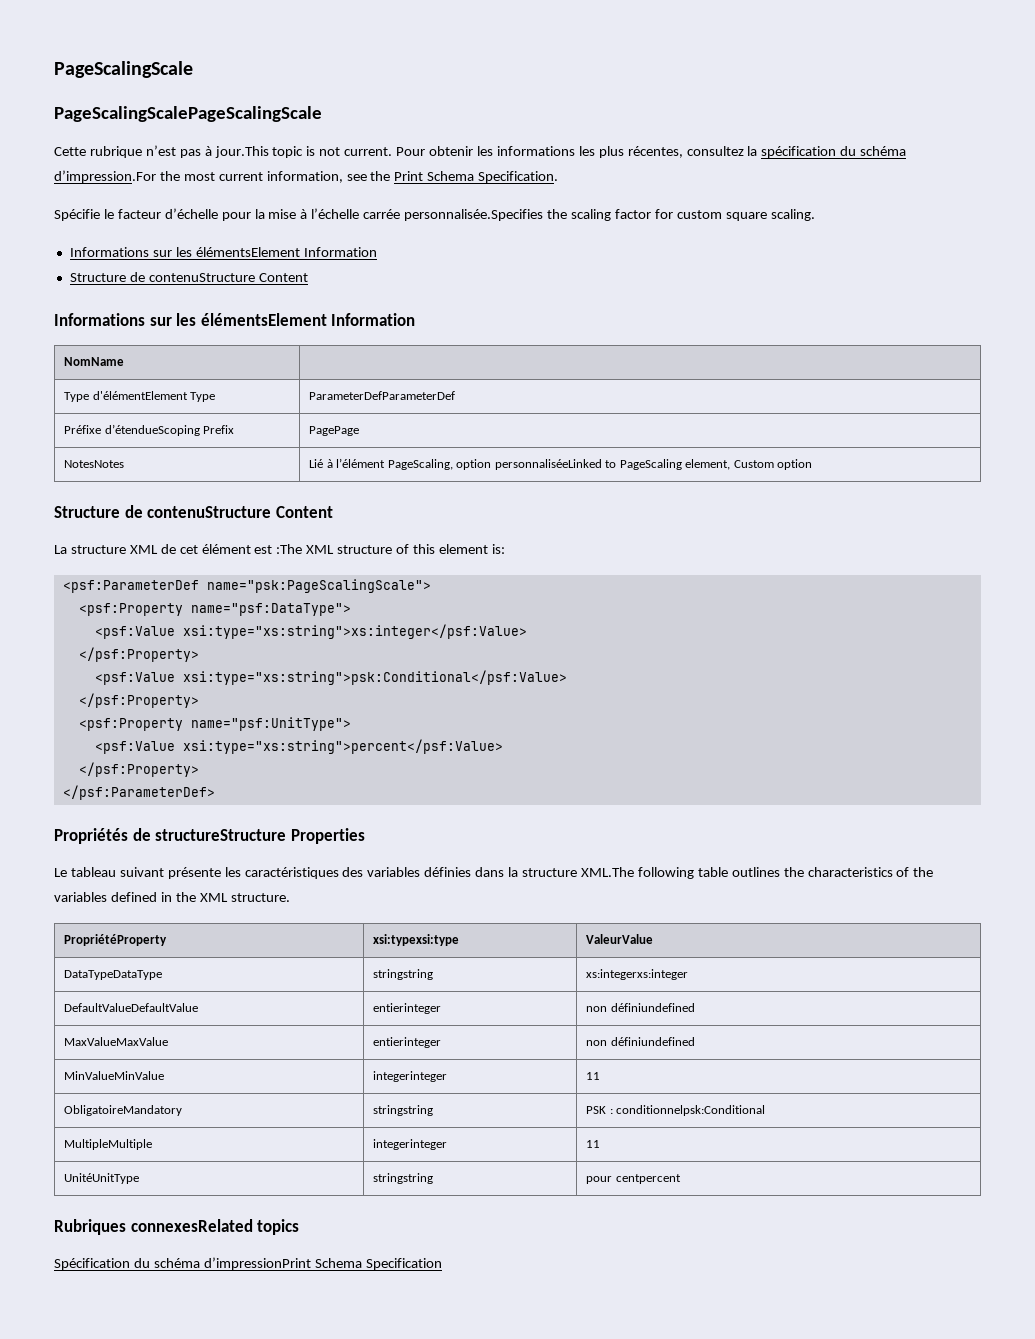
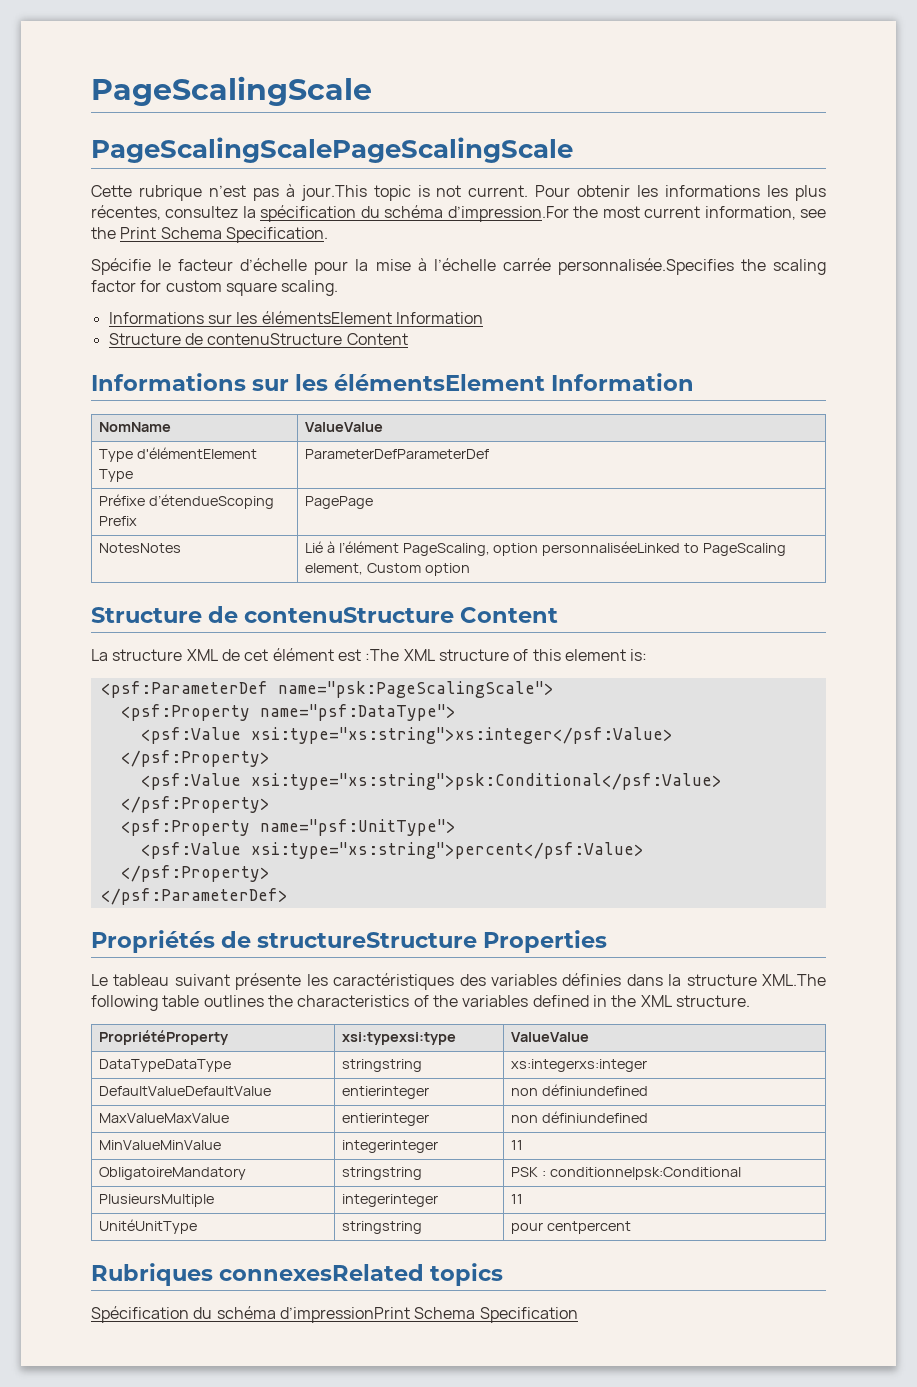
(125, 361) none -> [304,422,383,432] ValueValue
[586,934,654,944] ValeurValue -> [510,1032,589,1042] ValueValue
[64,1139,153,1150] MultipleMultiple -> [98,1194,214,1207] PlusieursMultiple

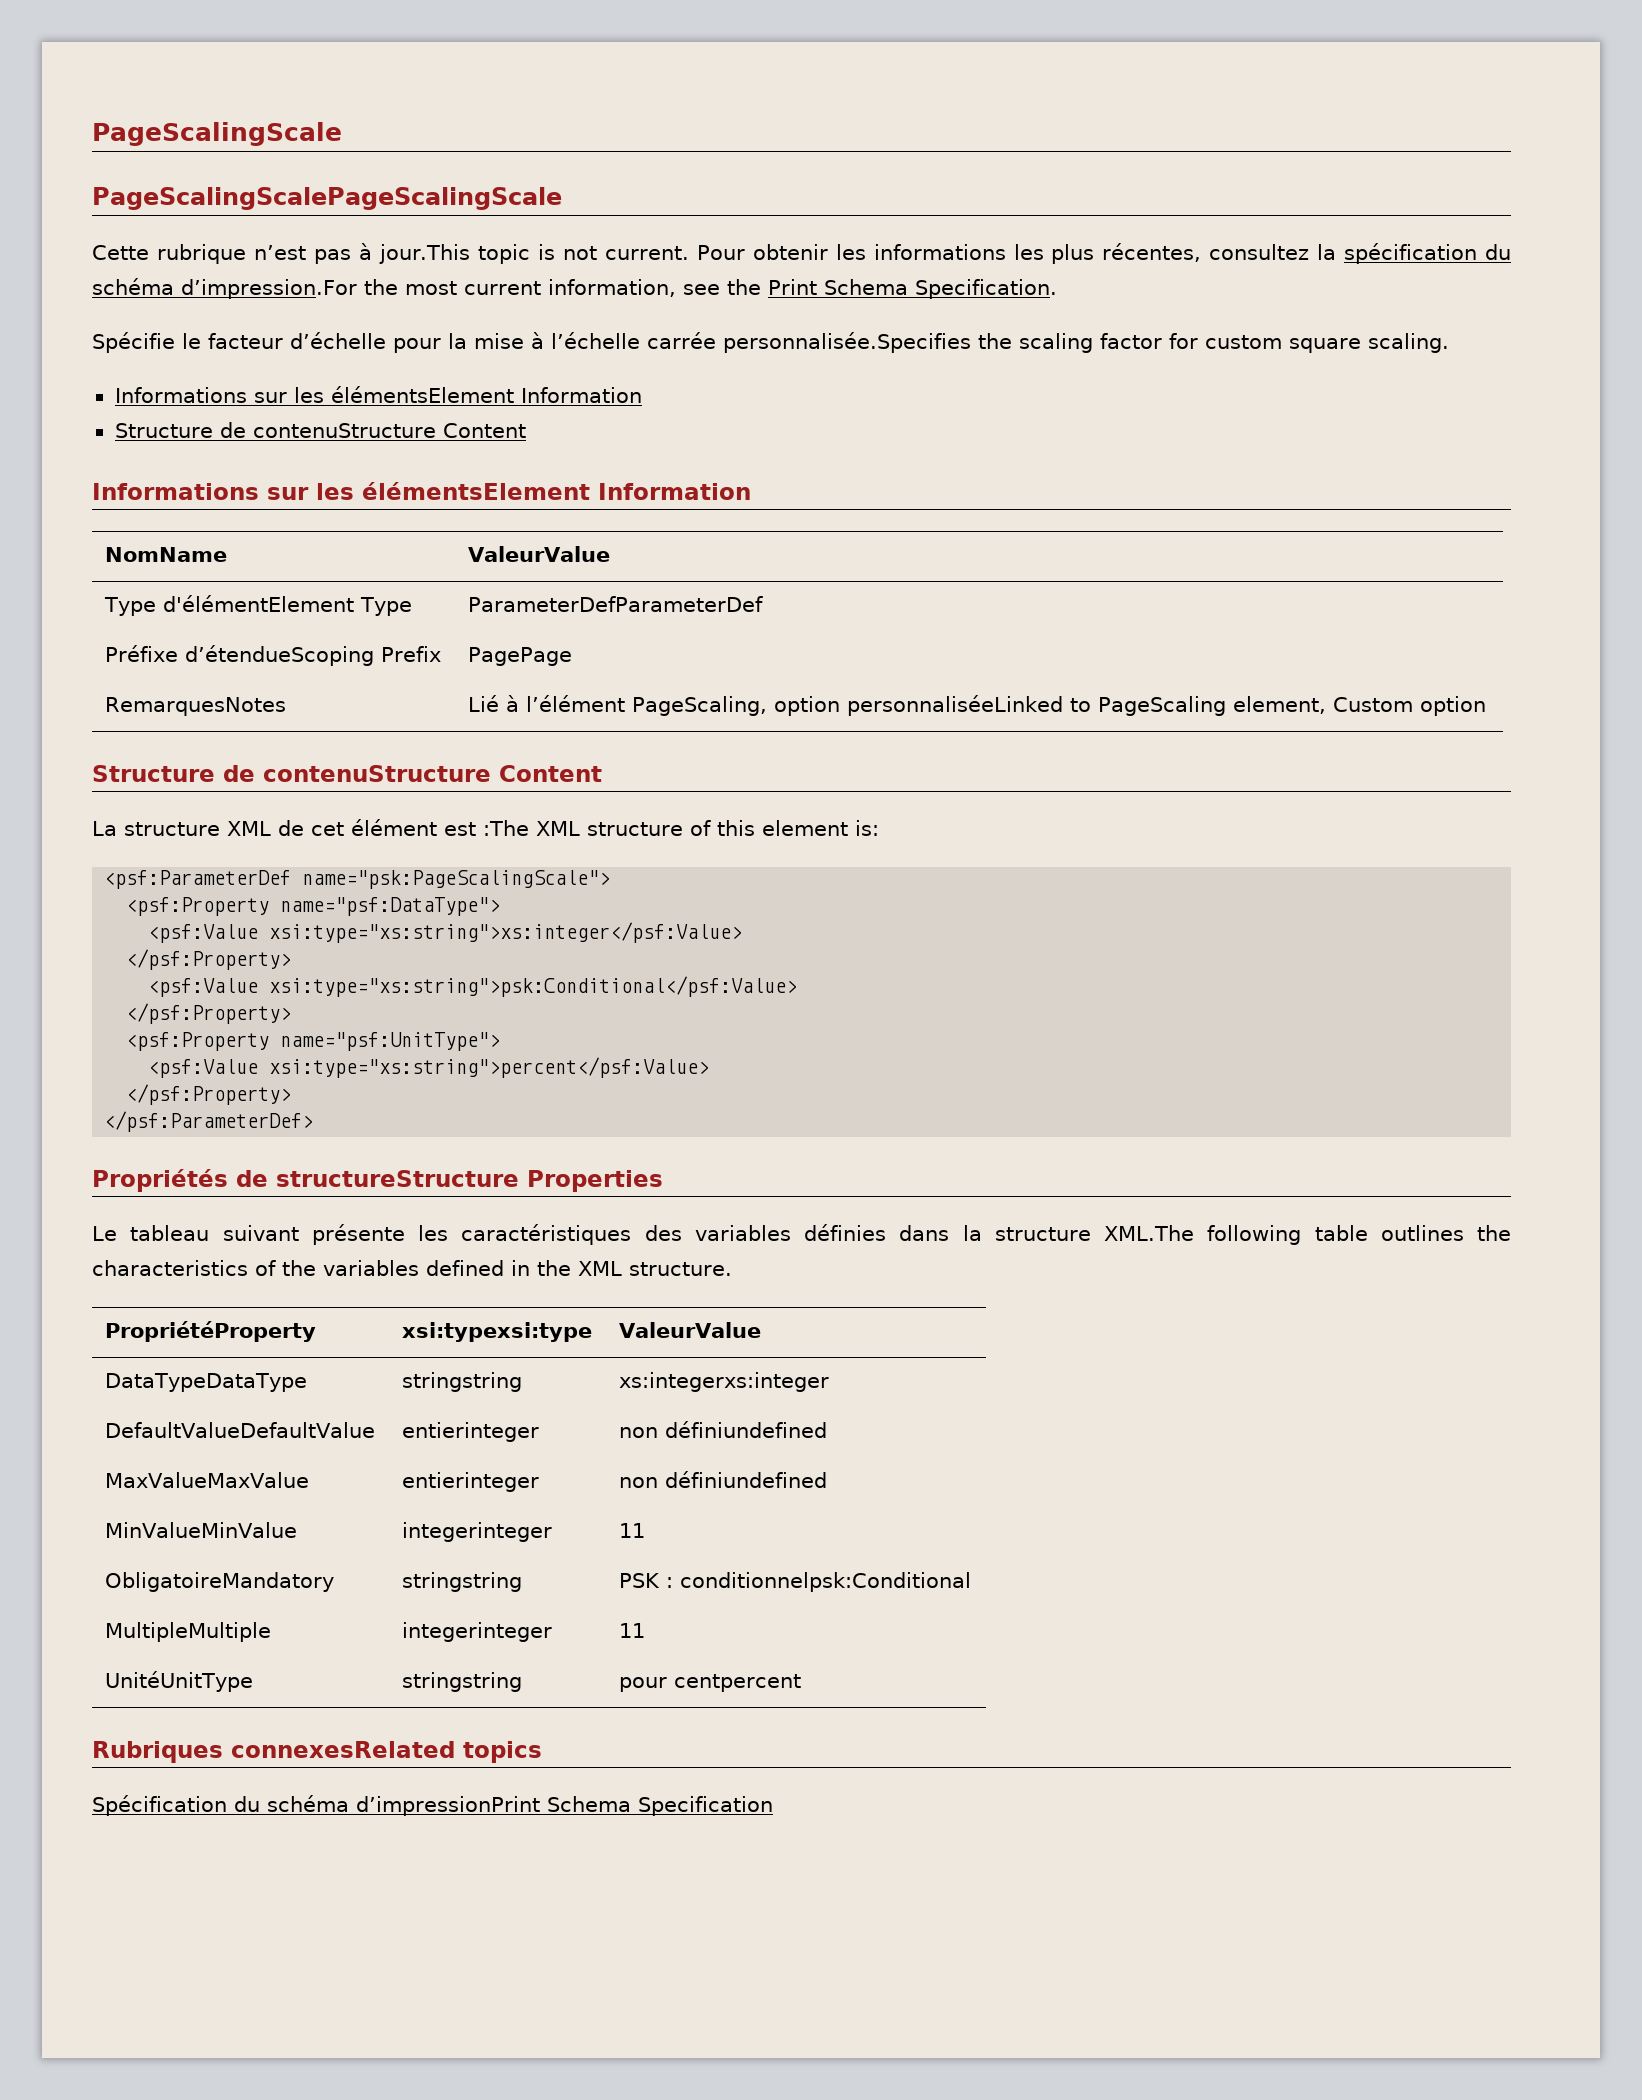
[304,422,383,432] ValueValue -> [468,546,611,562] ValeurValue
[98,543,181,553] NotesNotes -> [105,697,287,716] RemarquesNotes
[510,1032,589,1042] ValueValue -> [619,1322,762,1338] ValeurValue
[98,1194,214,1207] PlusieursMultiple -> [105,1622,272,1642] MultipleMultiple

